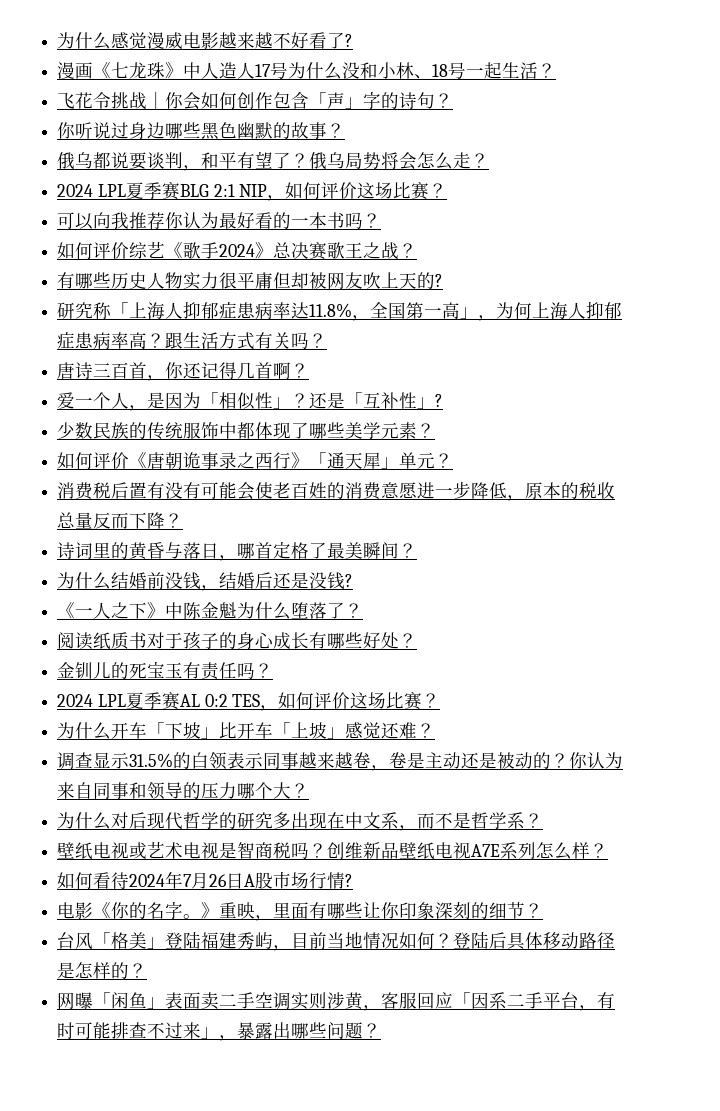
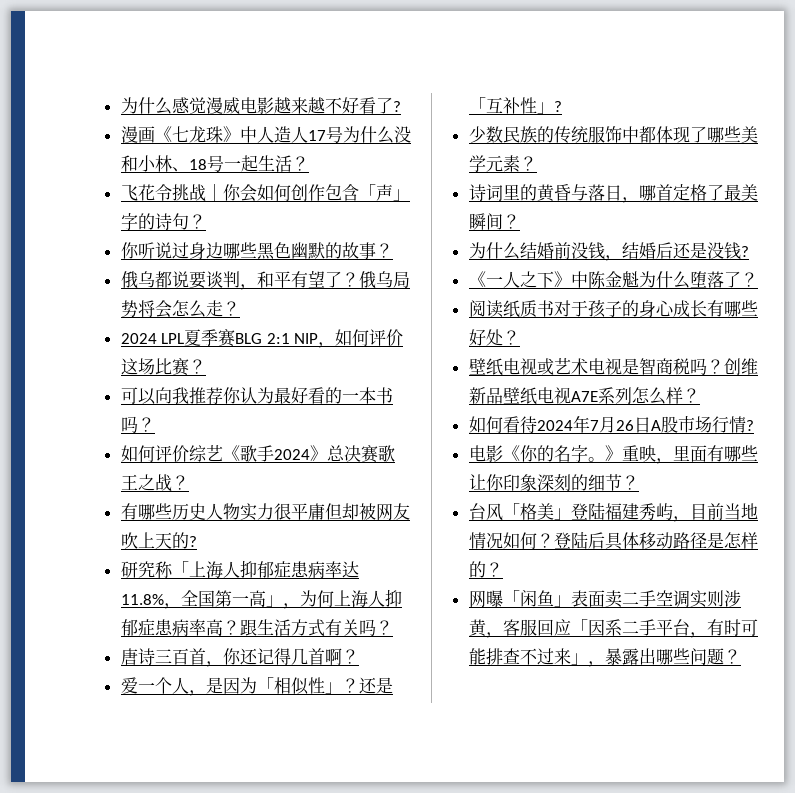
[57,452,454,469] [57,481,616,501] [57,512,184,529] // 如何评价《唐朝诡事录之西行》「通天犀」单元？ // 消费税后置有没有可能会使老百姓的消费意愿进一步降低，原本的税收总量反而下降？ -> (537, 163) none
[57,661,274,680] [57,692,441,711] [57,722,436,740] [57,752,624,771] [57,782,310,800] [57,812,544,831] // 金钏儿的死宝玉有责任吗？ // 2024 LPL夏季赛AL 0:2 TES，如何评价这场比赛？ // 为什么开车「下坡」比开车「上坡」感觉还难？ // 调查显示31.5%的白领表示同事越来越卷，卷是主动还是被动的？你认为来自同事和领导的压力哪个大？ // 为什么对后现代哲学的研究多出现在中文系，而不是哲学系？ -> (520, 337) none

